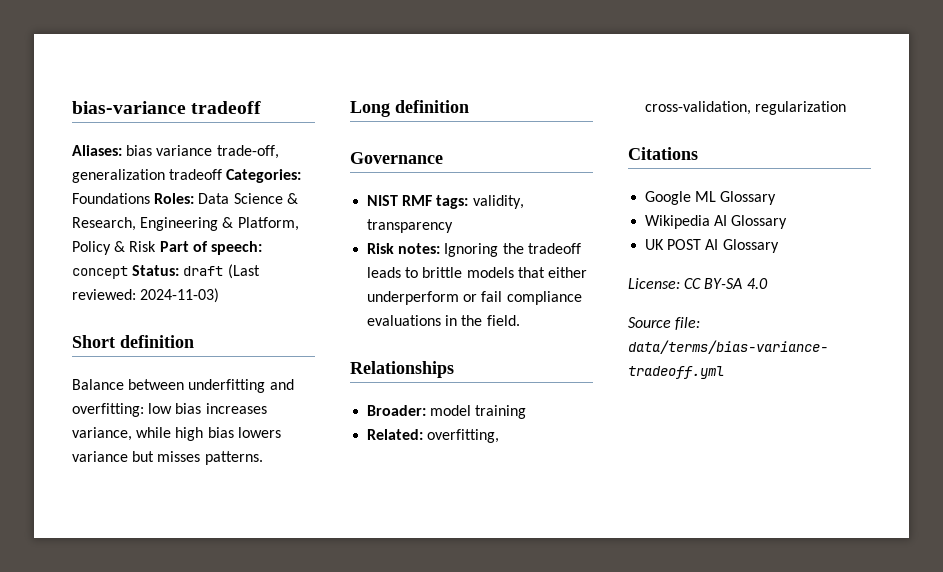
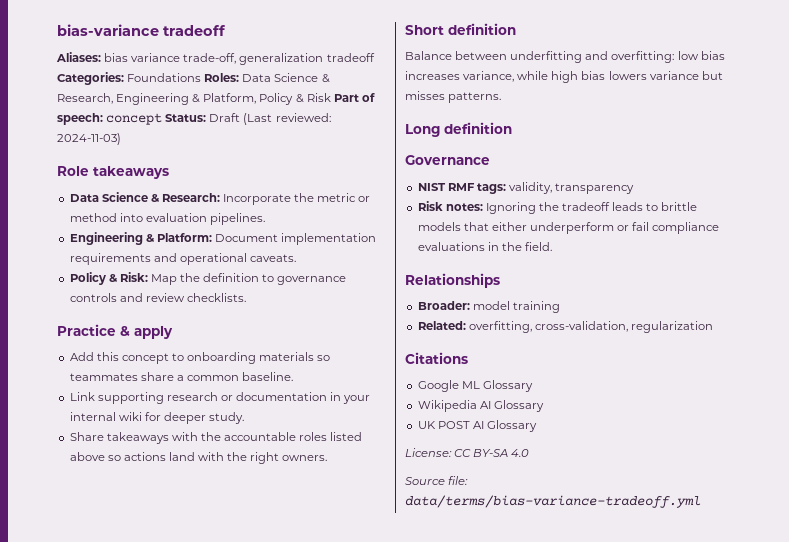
[183,266,224,276] draft -> [209,113,241,122] Draft
(220, 295) none -> [57,166,169,179] [69,192,371,205] [69,213,265,225] [69,232,377,245] [69,253,296,265] [69,272,347,285] [69,293,246,302] [57,324,173,339] [69,352,331,364] [69,372,294,381] [69,392,371,404] [69,412,245,424] [69,432,363,444] [69,452,328,464] // Role takeaways // Data Science & Research: Incorporate the metric or method into evaluation pipelines. // Engineering & Platform: Document implementation requirements and operational caveats. // Policy & Risk: Map the definition to governance controls and review checklists. // Practice & apply // Add this concept to onboarding materials so teammates share a common baseline. // Link supporting research or documentation in your internal wiki for deeper study. // Share takeaways with the accountable roles listed above so actions land with the right owners.

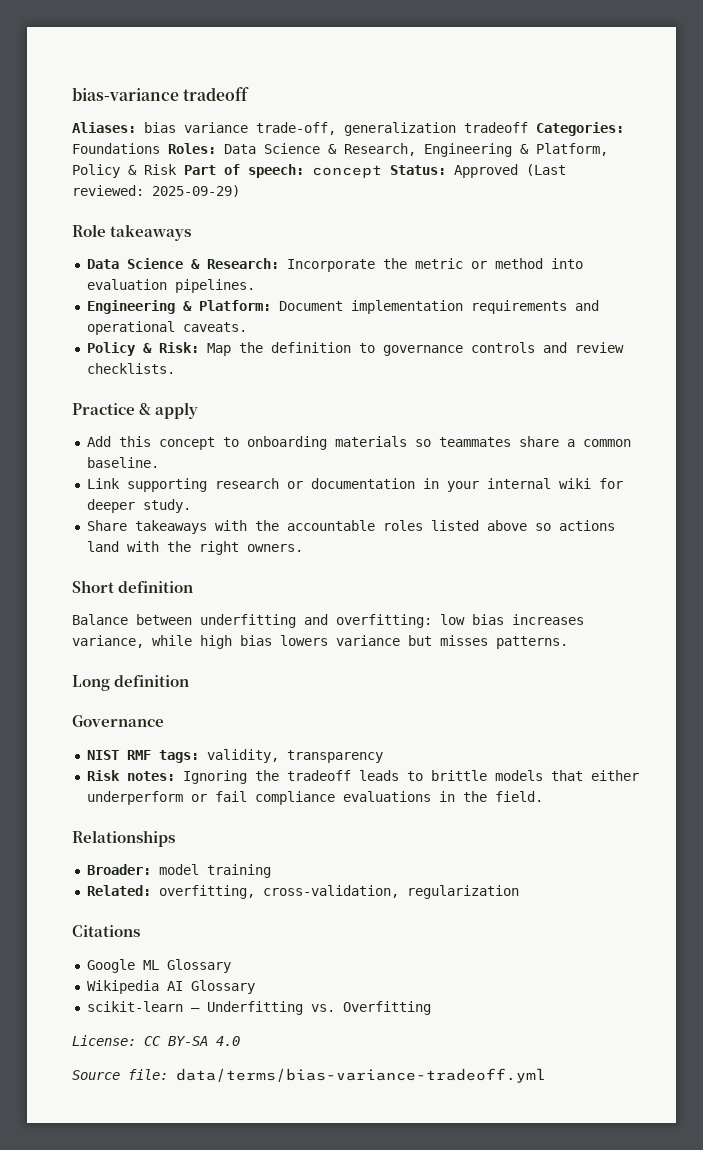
[209,113,241,122] Draft -> [454,164,518,178] Approved
[57,133,121,145] 2024-11-03) -> [152,185,240,197] 2025-09-29)
[417,420,537,432] UK POST AI Glossary -> [86,1001,431,1015] scikit-learn – Underfitting vs. Overfitting

